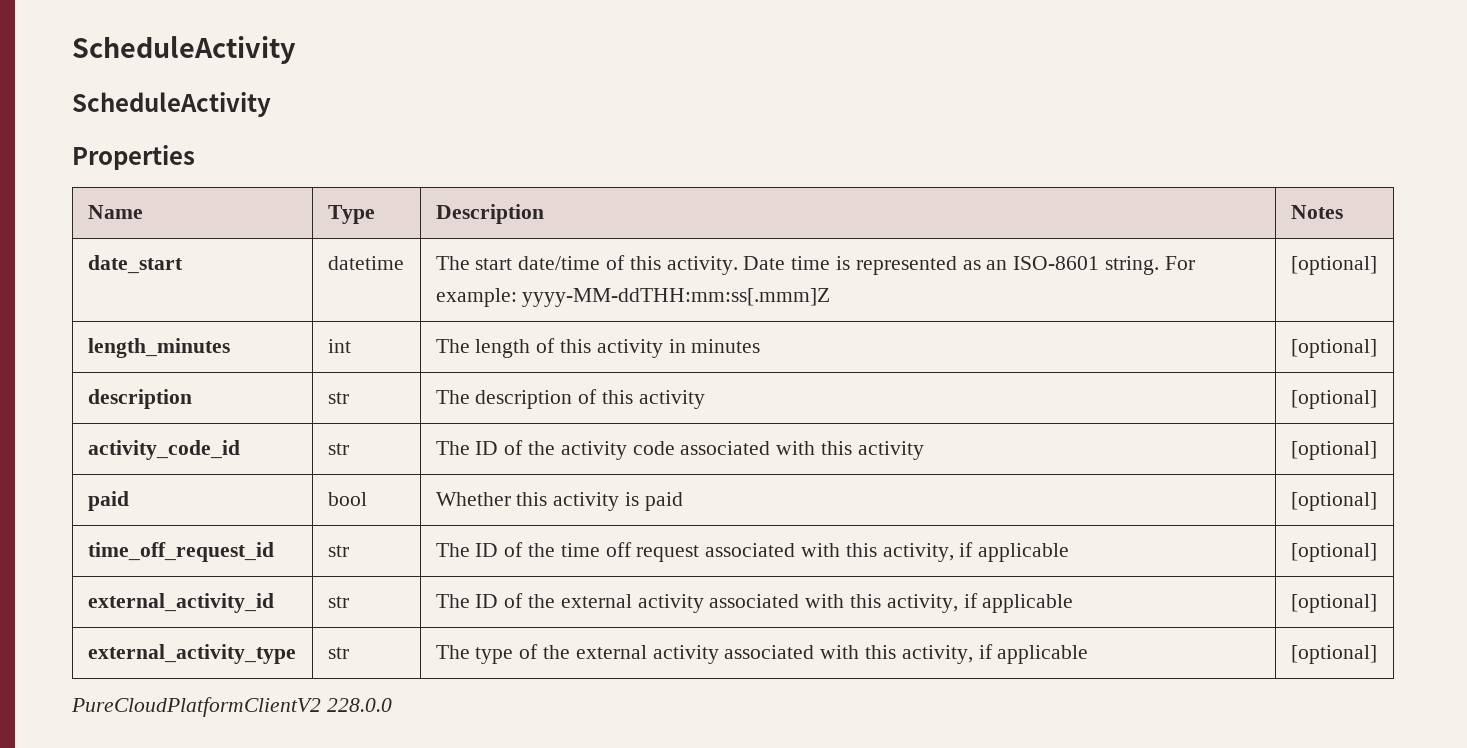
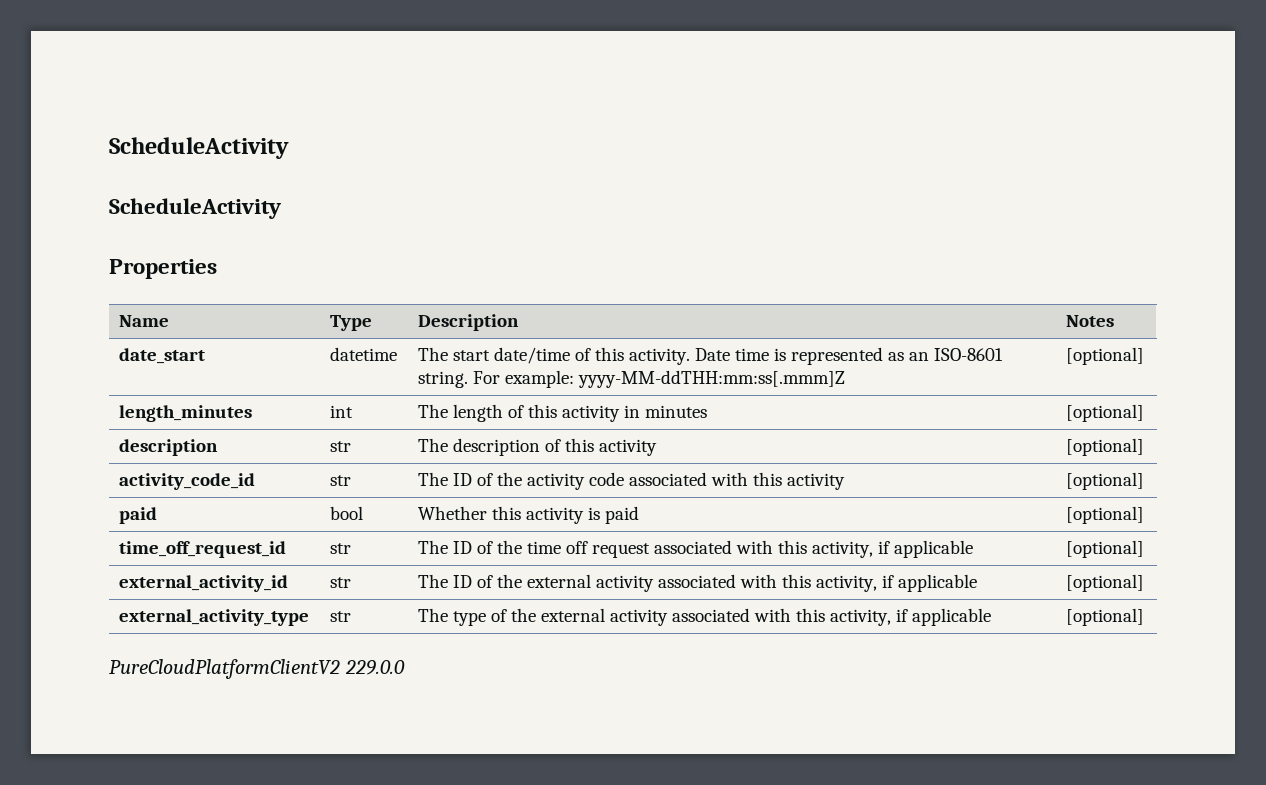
[326,698,392,712] 228.0.0 -> [344,660,405,675] 229.0.0

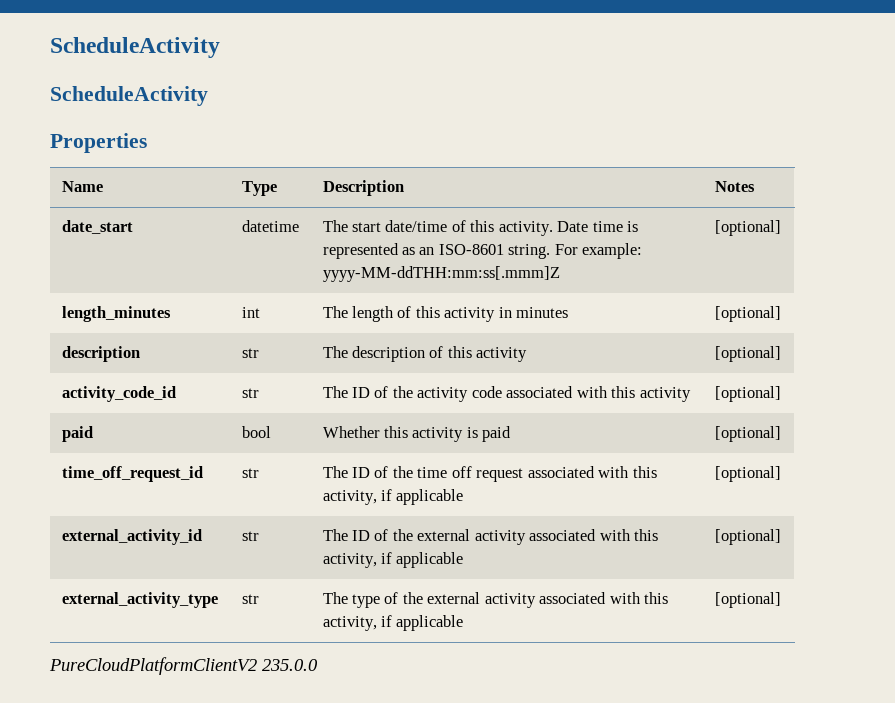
[344,660,405,675] 229.0.0 -> [262,659,318,671] 235.0.0

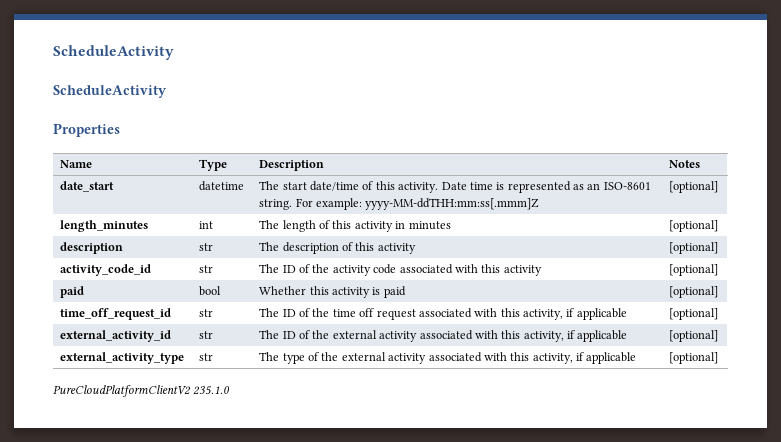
[262,659,318,671] 235.0.0 -> [193,386,231,395] 235.1.0

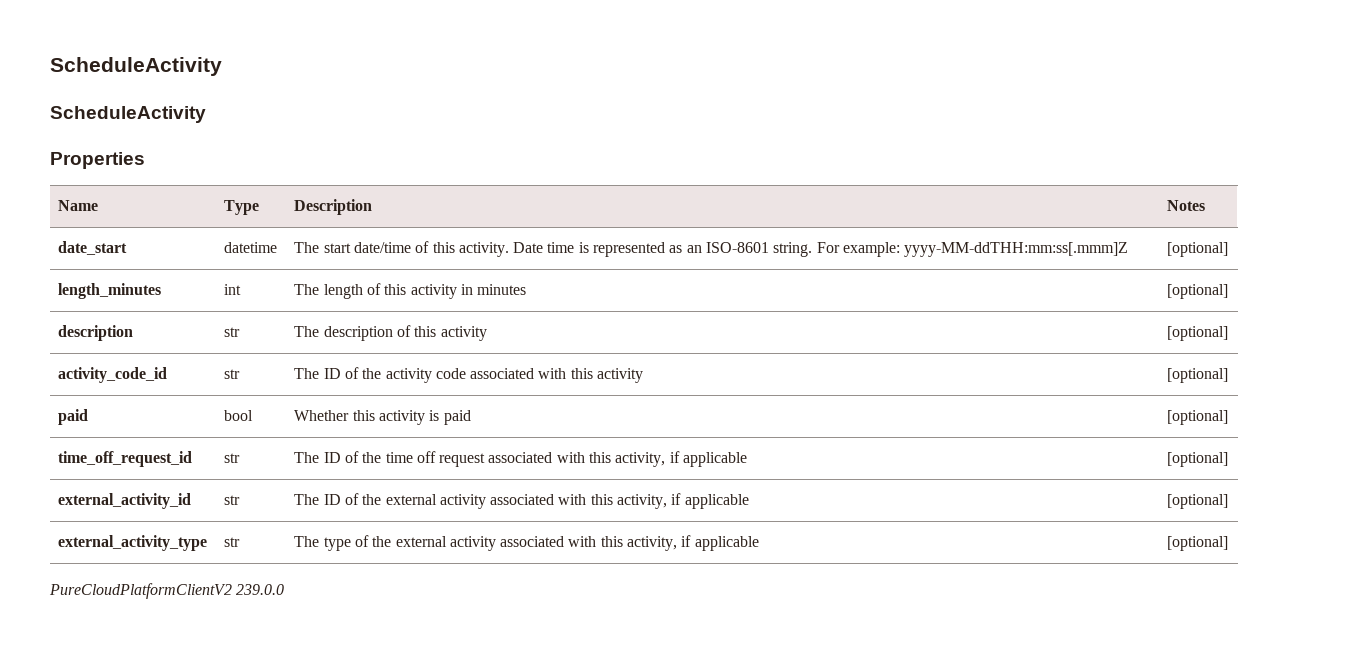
[193,386,231,395] 235.1.0 -> [236,584,285,595] 239.0.0

